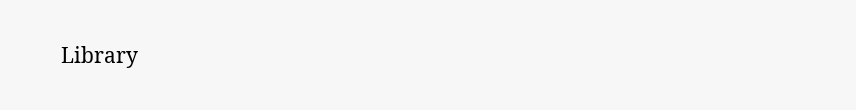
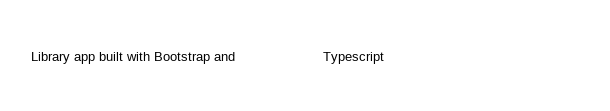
(138, 57) none -> [74,52,384,64] app built with Bootstrap and Typescript

